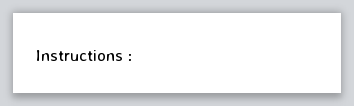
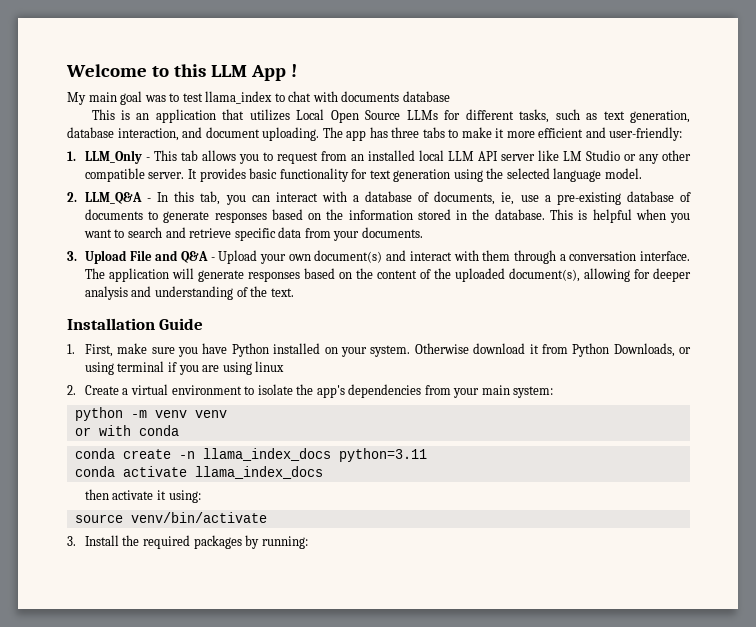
[36,50,133,61] Instructions : -> [66,64,297,81] [67,91,450,105] [91,109,690,123] [67,127,683,141] [67,150,691,164] [84,168,642,182] [67,191,691,205] [84,209,691,223] [83,227,423,241] [67,250,691,264] [84,268,692,282] [84,286,294,300] [67,318,204,330] [67,343,692,357] [84,361,285,375] [67,384,554,398] [74,407,227,421] [74,425,179,436] [74,448,427,462] [74,466,323,479] [84,489,201,503] [74,512,267,523] [67,535,308,549] Welcome to this LLM App ! // My main goal was to test llama_index to chat with documents database // This is an application that utilizes Local Open Source LLMs for different tasks, such as text generation, database interaction, and document uploading. The app has three tabs to make it more efficient and user-friendly: // 1. LLM_Only - This tab allows you to request from an installed local LLM API server like LM Studio or any other compatible server. It provides basic functionality for text generation using the selected language model. // 2. LLM_Q&A - In this tab, you can interact with a database of documents, ie, use a pre-existing database of documents to generate responses based on the information stored in the database. This is helpful when you want to search and retrieve specific data from your documents. // 3. Upload File and Q&A - Upload your own document(s) and interact with them through a conversation interface. The application will generate responses based on the content of the uploaded document(s), allowing for deeper analysis and understanding of the text. // Installation Guide // 1. First, make sure you have Python installed on your system. Otherwise download it from Python Downloads, or using terminal if you are using linux // 2. Create a virtual environment to isolate the app's dependencies from your main system: // python -m venv venv // or with conda // conda create -n llama_index_docs python=3.11 // conda activate llama_index_docs // then activate it using: // source venv/bin/activate // 3. Install the required packages by running:

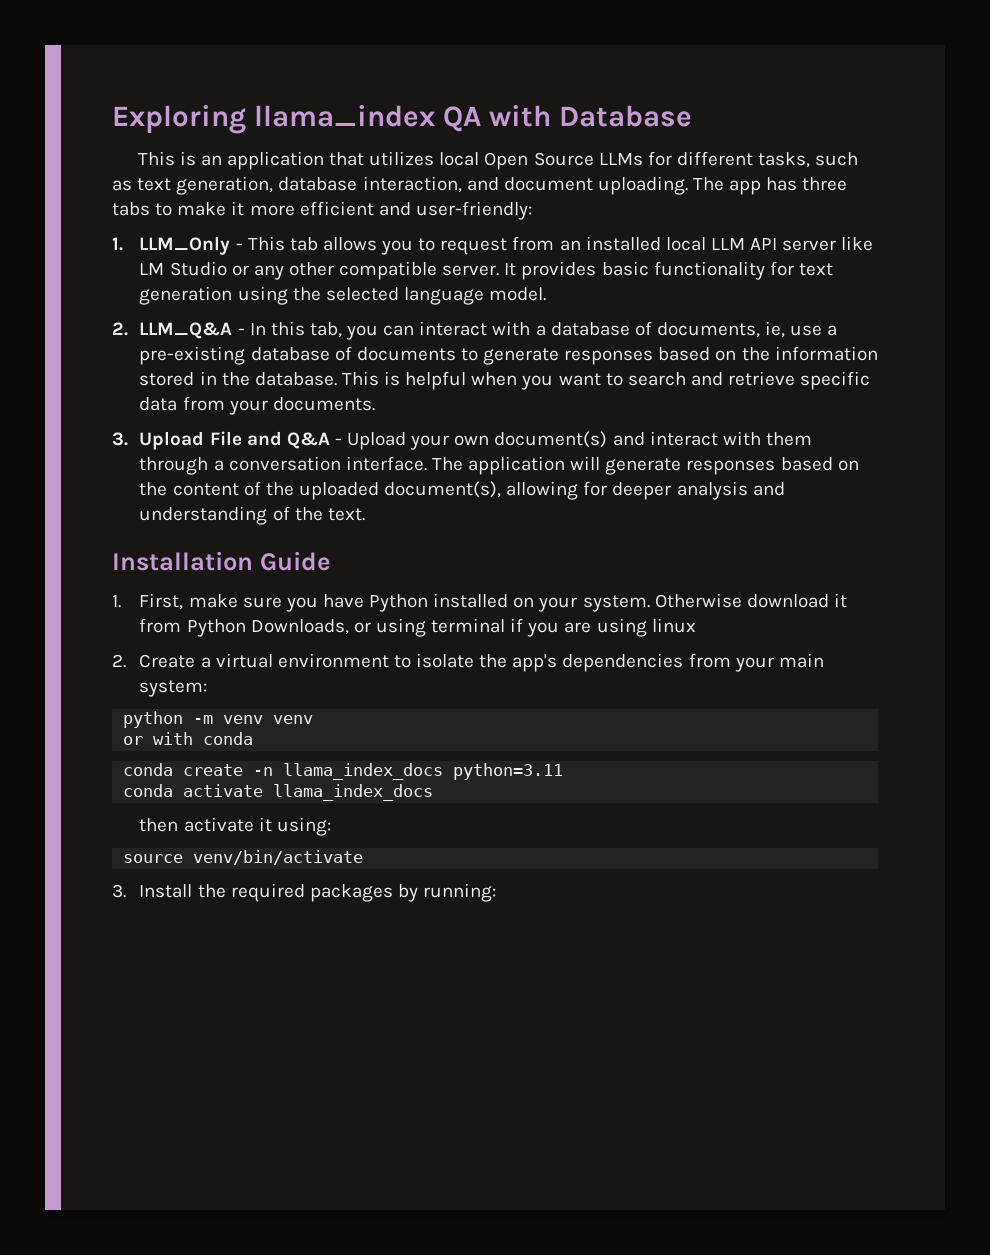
[66,64,297,81] [67,91,450,105] Welcome to this LLM App ! // My main goal was to test llama_index to chat with documents database -> [112,105,692,134] Exploring llama_index QA with Database
[296,109,325,120] Local -> [439,152,480,166] local

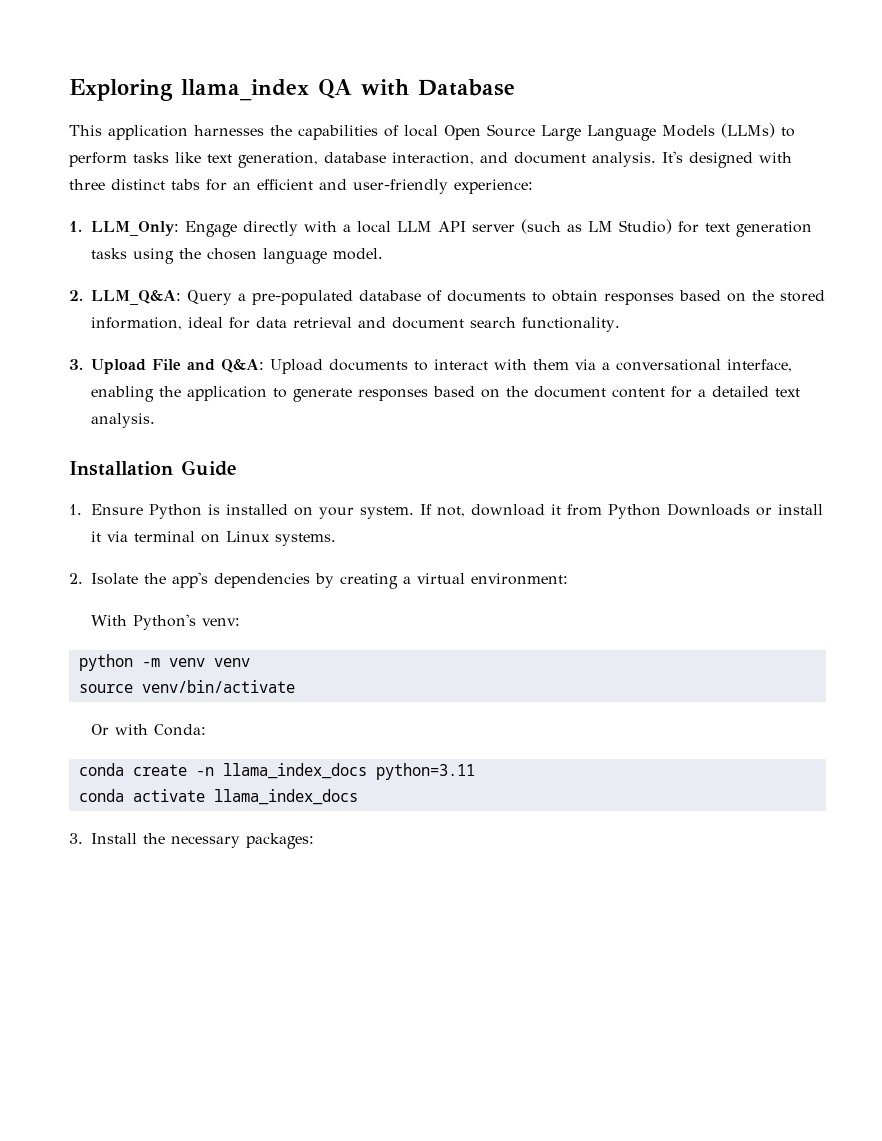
[179,151,859,170] [112,180,132,191] is an application that utilizes local Open Source LLMs for different tasks, such as -> [108,123,795,141] [69,152,201,167] application harnesses the capabilities of local Open Source Large Language Models (LLMs) to perform tasks like
[597,176,848,195] [112,201,532,220] [112,236,874,255] [139,261,765,280] uploading. The app has three tabs to make it more efficient and user-friendly: // 1. LLM_Only - This tab allows you to request from an installed local LLM API server like LM Studio or any other compatible server. It provides basic functionality -> [592,151,792,168] [69,179,533,194] [69,219,673,237] analysis. It's designed with three distinct tabs for an efficient and user-friendly experience: // 1. LLM_Only: Engage directly with a local LLM API server (such as LM Studio)
(233, 295) none -> [91,248,128,259] tasks
[325,287,399,301] selected -> [207,248,258,260] chosen
[139,321,838,340] [139,346,456,365] LLM_Q&A - In this tab, you can interact with a database of documents, ie, use a pre-existing database of documents -> [91,290,826,305] [91,317,621,332] [69,359,793,374] [91,386,268,402] LLM_Q&A: Query a pre-populated database of documents to obtain responses based on the stored information, ideal for data retrieval and document search functionality. // 3. Upload File and Q&A: Upload documents to interact with them via a conversational interface, enabling the application
[774,346,878,361] [139,371,871,390] [139,396,375,415] [112,431,812,450] [139,456,859,475] [139,481,785,500] [139,506,365,525] [112,551,331,571] [112,593,429,612] information stored in the database. This is helpful when you want to search and retrieve specific data from your documents. // 3. Upload File and Q&A - Upload your own document(s) and interact with them through a conversation interface. The application will generate responses based on the content of the uploaded document(s), allowing for deeper analysis and understanding of the text. // Installation Guide // 1. First, make sure you have Python -> [534,386,801,398] [91,413,156,428] [69,460,237,476] [69,504,221,519] document content for a detailed text analysis. // Installation Guide // 1. Ensure Python is
[654,593,742,608] Otherwise -> [420,504,466,517] If not,
[250,618,696,637] [112,653,824,672] [139,680,208,697] Downloads, or using terminal if you are using linux // 2. Create a virtual environment to isolate the app's dependencies from your main system: -> [667,503,824,516] [91,531,337,546] [69,572,569,589] [91,614,241,630] Downloads or install it via terminal on Linux systems. // 2. Isolate the app's dependencies by creating a virtual environment: // With Python's venv:
[123,732,254,745] or with conda -> [78,680,295,693] [91,724,207,736] source venv/bin/activate // Or with Conda:
[139,817,331,836] [123,850,364,865] // then activate it using: // source venv/bin/activate -> (358, 797) none
[230,883,497,902] required packages by running: -> [171,833,315,849] necessary packages:

